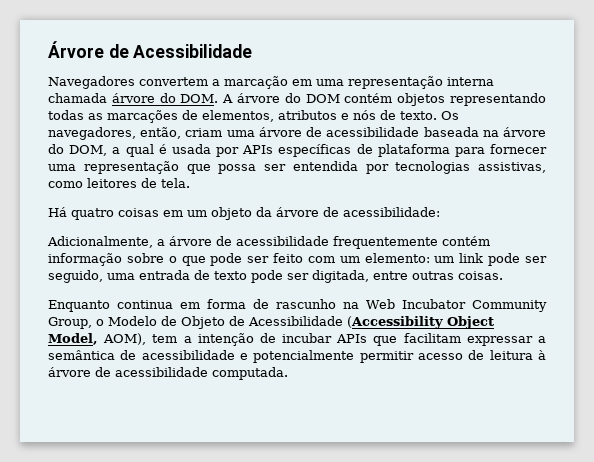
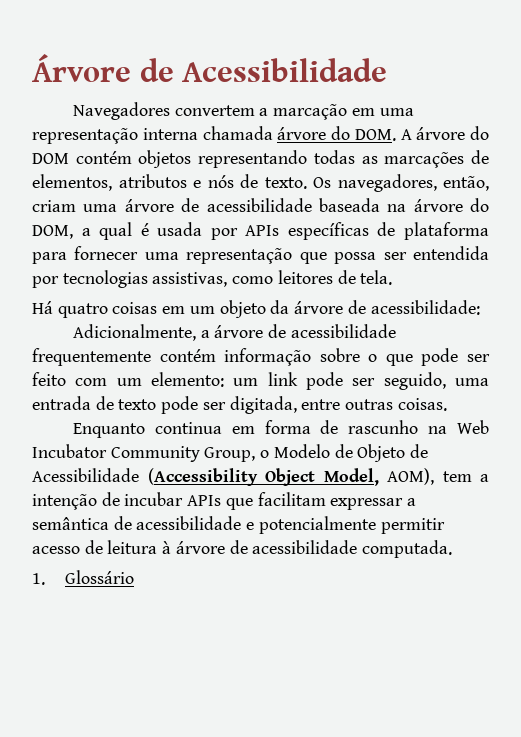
(288, 373) none -> [32,570,134,585] // 1. Glossário

